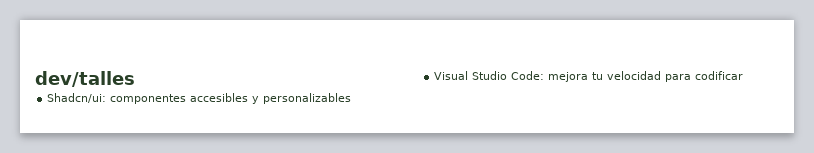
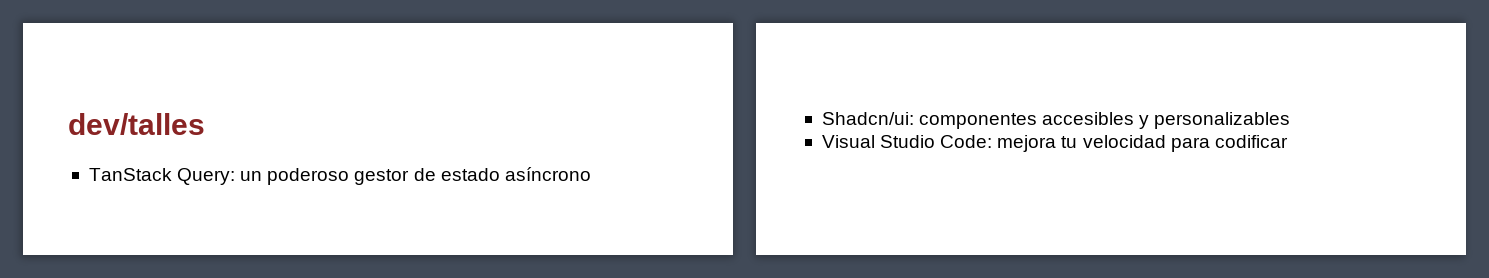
(135, 79) none -> [88,167,591,185] // TanStack Query: un poderoso gestor de estado asíncrono

